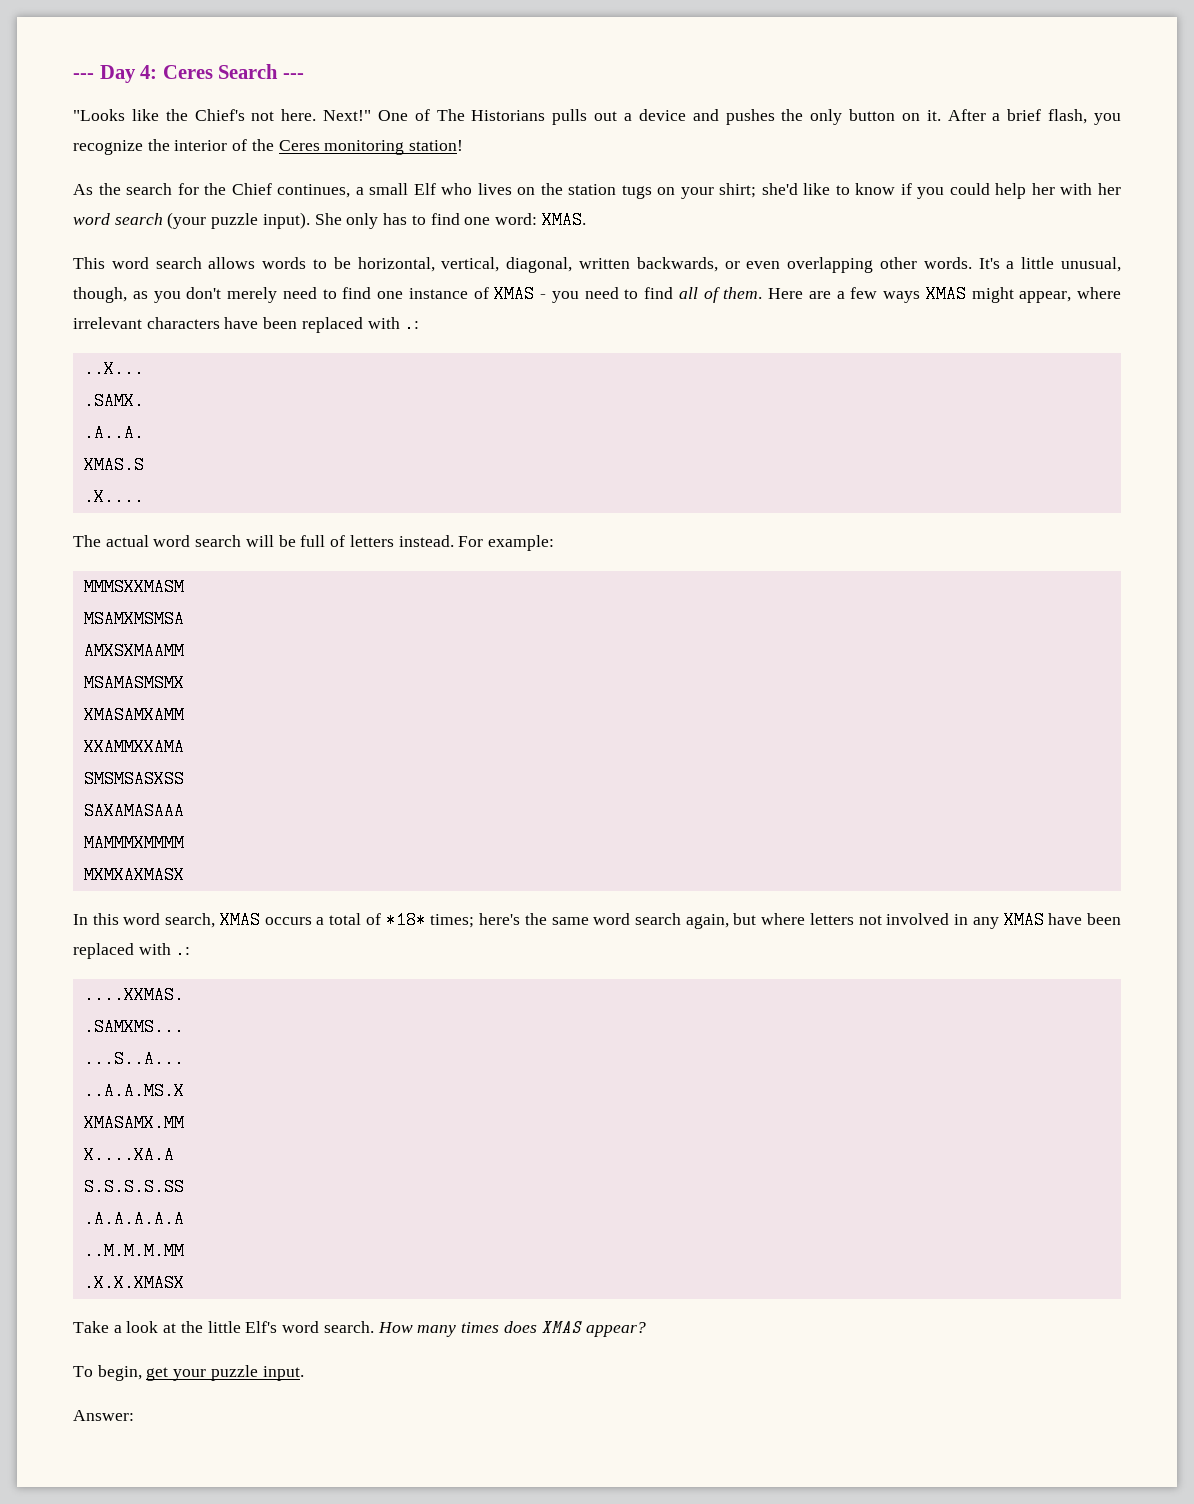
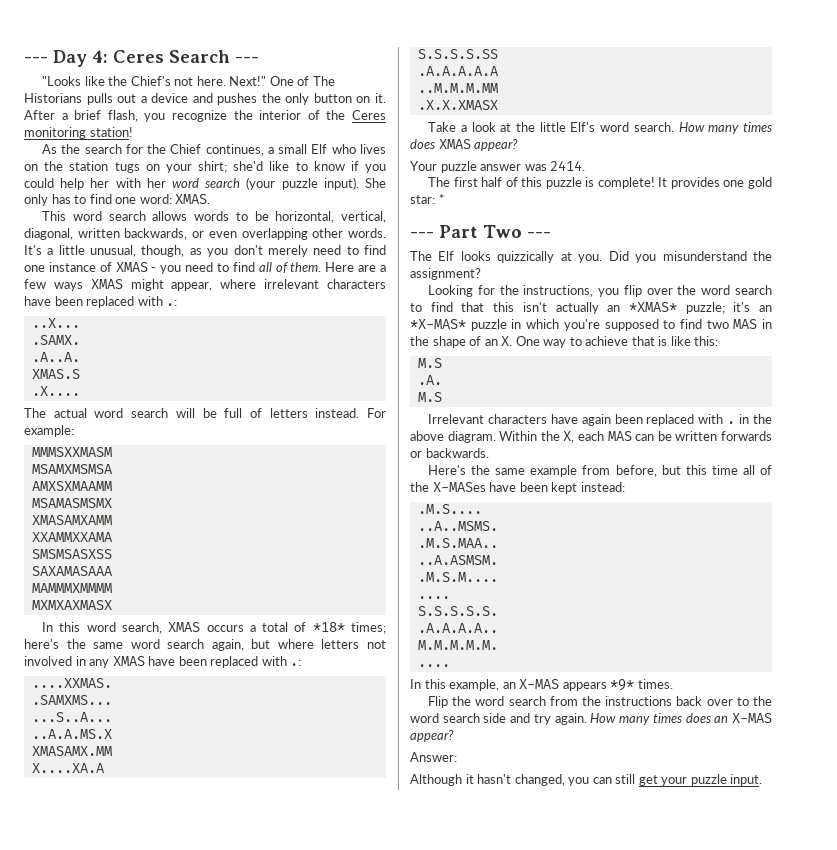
[73,1365,142,1381] To begin, -> [410,160,586,173] [428,177,772,189] [410,194,445,204] [410,225,551,238] [410,251,772,263] [410,268,481,280] [428,285,772,297] [410,302,772,314] [410,319,772,331] [410,336,719,348] [417,358,442,368] [417,375,442,385] [417,392,442,402] [428,414,772,426] [410,431,772,443] [410,448,489,458] [428,465,773,477] [410,482,625,494] [417,504,482,514] [417,521,498,531] [417,538,498,548] [417,555,498,565] [417,572,498,582] [417,596,450,599] [417,606,498,616] [417,623,498,633] [417,640,498,650] [417,664,450,667] [410,679,673,691] [428,696,772,708] [410,713,772,725] [410,730,454,742] [410,752,457,762] [410,774,636,786] Your puzzle answer was 2414. // The first half of this puzzle is complete! It provides one gold star: * // --- Part Two --- // The Elf looks quizzically at you. Did you misunderstand the assignment? // Looking for the instructions, you flip over the word search to find that this isn't actually an *XMAS* puzzle; it's an *X-MAS* puzzle in which you're supposed to find two MAS in the shape of an X. One way to achieve that is like this: // M.S // .A. // M.S // Irrelevant characters have again been replaced with . in the above diagram. Within the X, each MAS can be written forwards or backwards. // Here's the same example from before, but this time all of the X-MASes have been kept instead: // .M.S.... // ..A..MSMS. // .M.S.MAA.. // ..A.ASMSM. // .M.S.M.... // .... // S.S.S.S.S. // .A.A.A.A.. // M.M.M.M.M. // .... // In this example, an X-MAS appears *9* times. // Flip the word search from the instructions back over to the word search side and try again. How many times does an X-MAS appear? // Answer: // Although it hasn't changed, you can still
[73,1410,134,1421] // Answer: -> (763, 780) none

